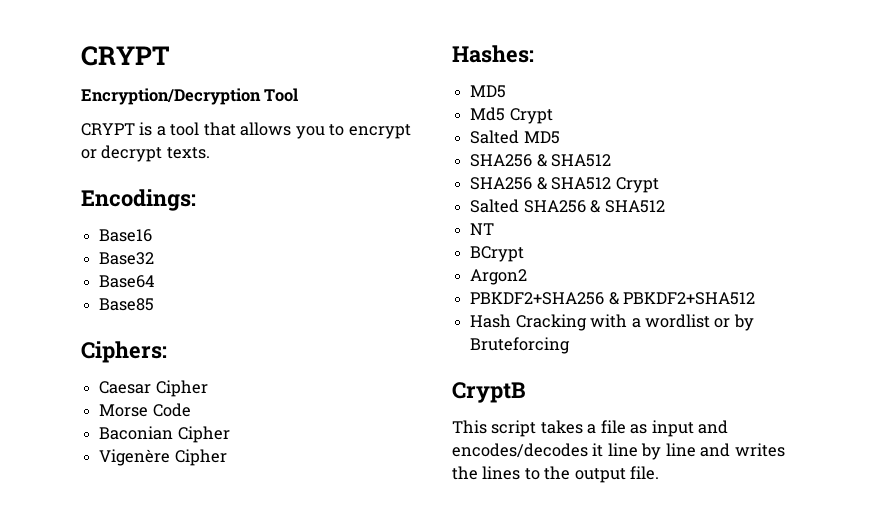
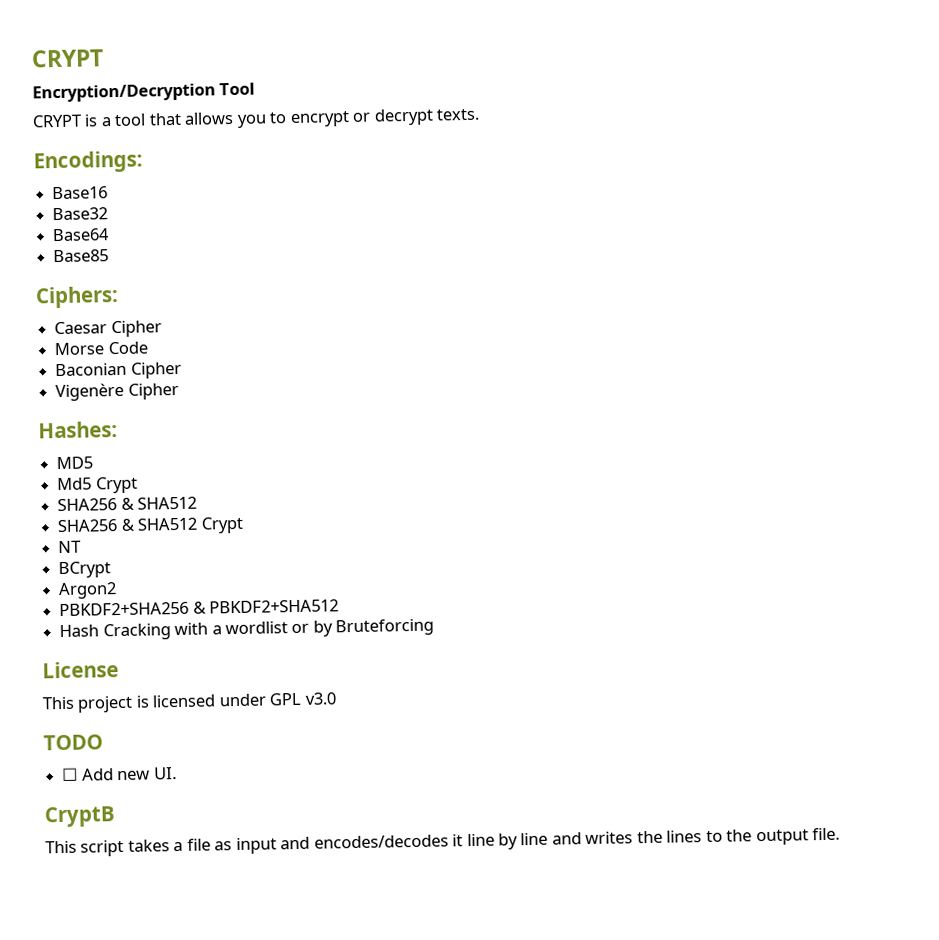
[470,130,560,144] // Salted MD5 -> (138, 485) none
[470,199,665,213] // Salted SHA256 & SHA512 -> (244, 525) none
(571, 345) none -> [42,661,119,679] [42,692,336,713] [43,734,103,751] [62,767,177,782] // License // This project is licensed under GPL v3.0 // TODO // ☐ Add new UI.

